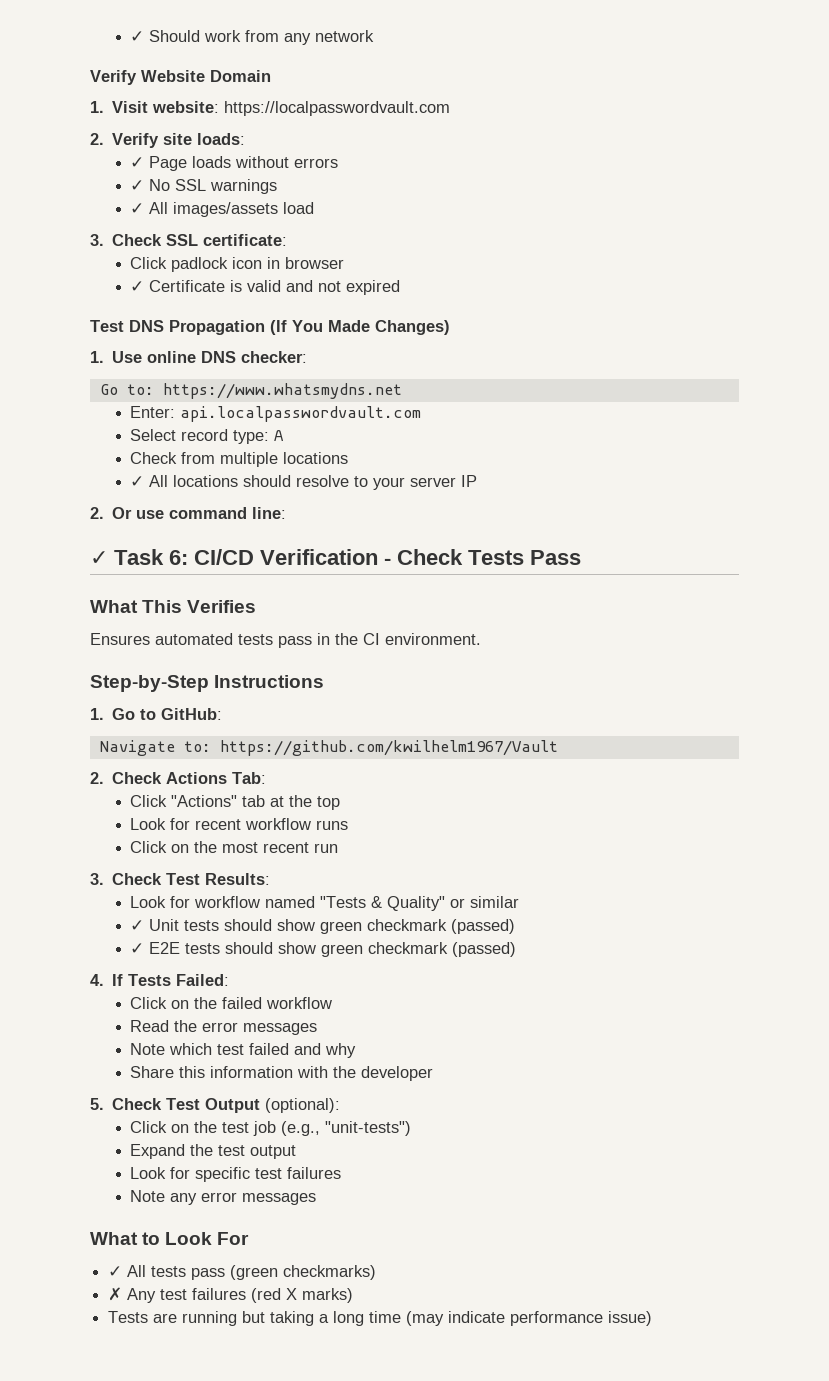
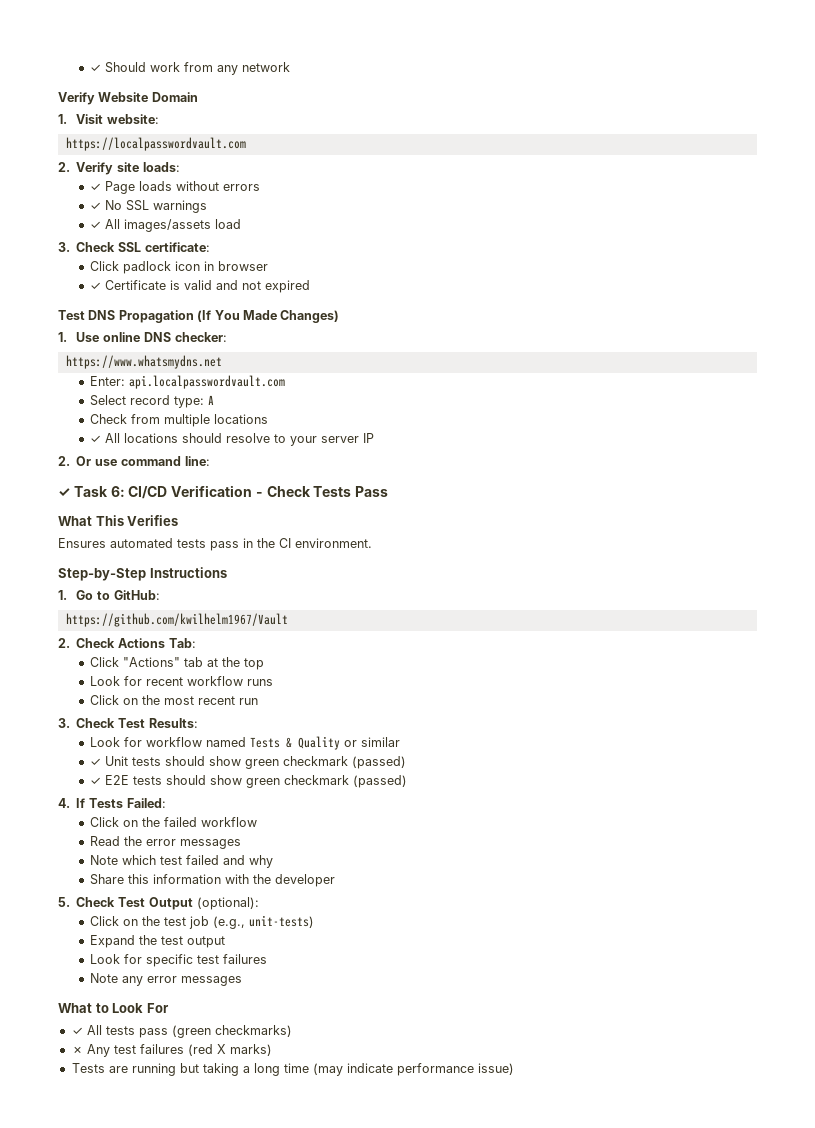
(220, 107) none -> (160, 119) //
[99,384,154,395] Go to: -> (228, 337) none
[99,740,211,756] Navigate to: -> (161, 595) none
[320,896,446,911] "Tests & Quality" -> [250,736,341,750] Tests & Quality
[325,1121,412,1136] "unit-tests") -> [249,915,315,928] unit-tests)

